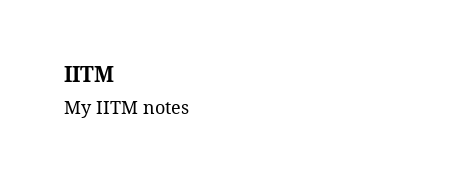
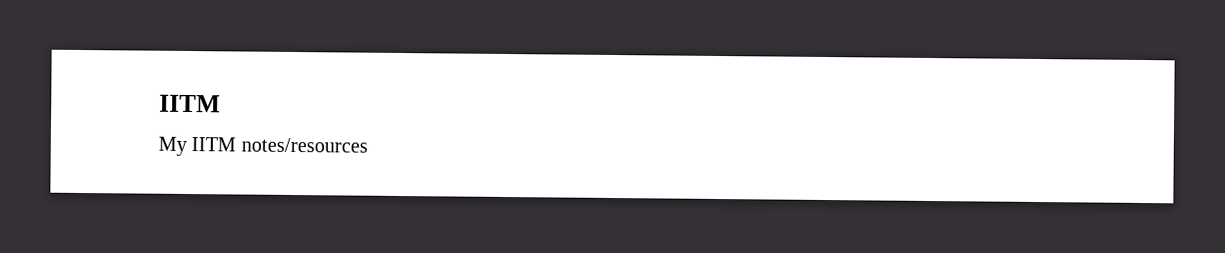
[143,102,189,114] notes -> [240,137,368,153] notes/resources

